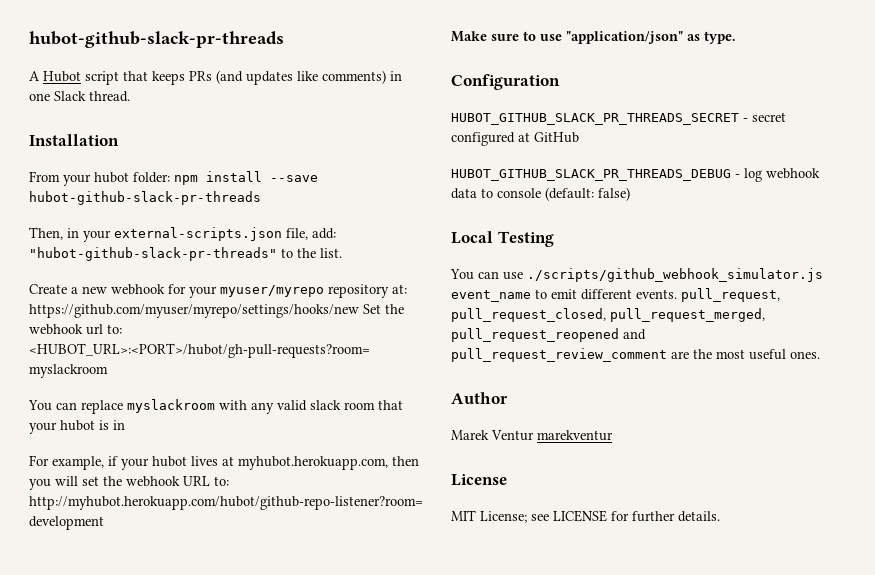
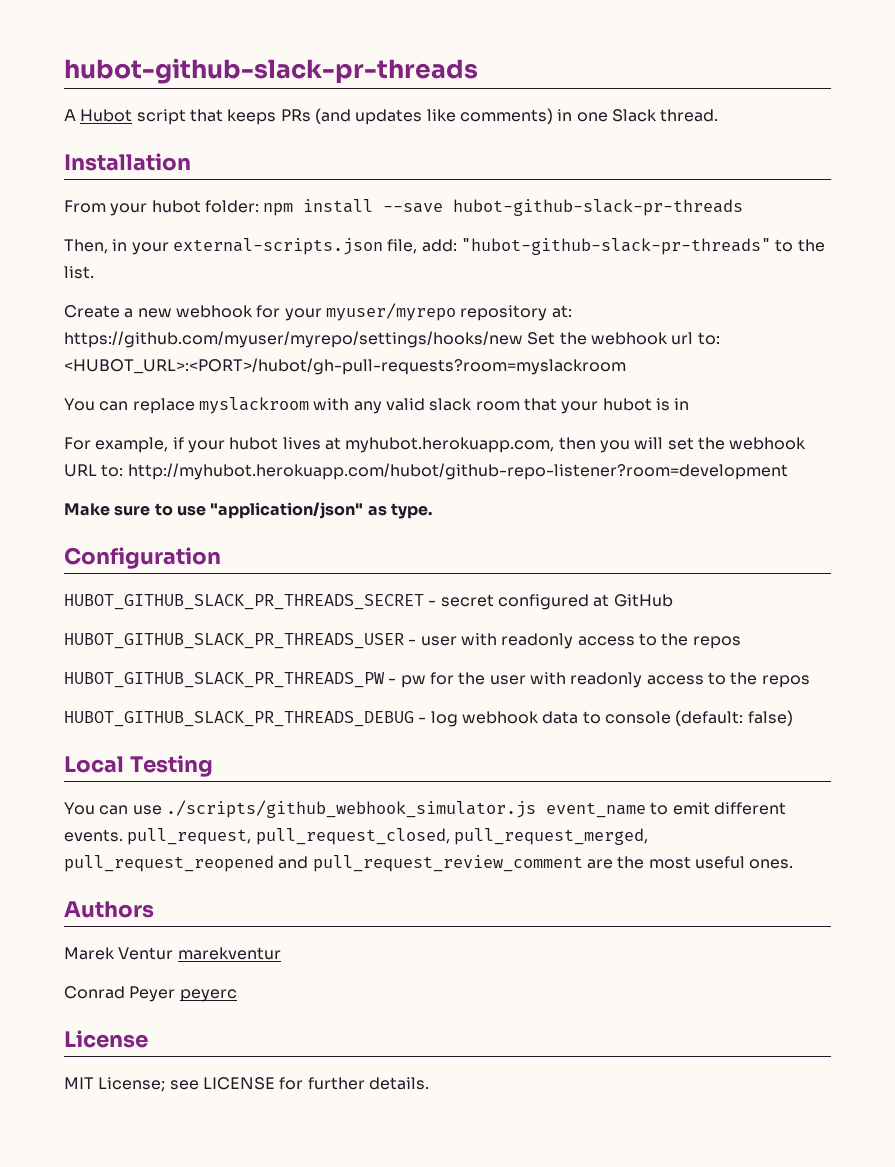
(579, 137) none -> [64,633,741,649] [64,672,810,688] // HUBOT_GITHUB_SLACK_PR_THREADS_USER - user with readonly access to the repos // HUBOT_GITHUB_SLACK_PR_THREADS_PW - pw for the user with readonly access to the repos
[451,392,508,404] Author -> [64,901,154,918] Authors
(613, 435) none -> [64,986,237,1002] // Conrad Peyer peyerc

